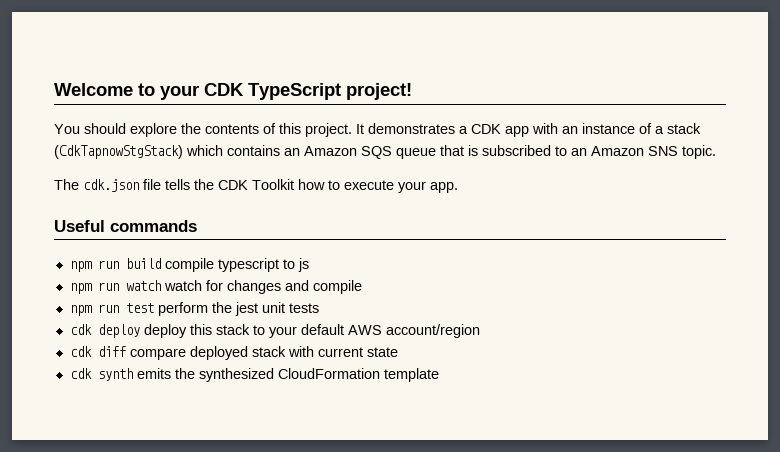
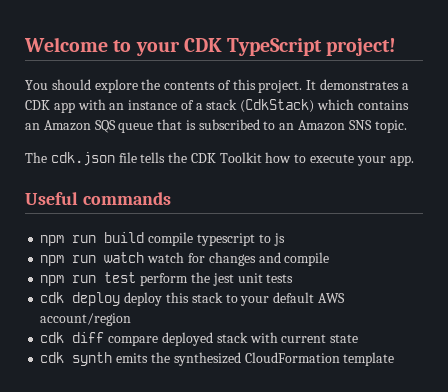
[54,145,183,159] (CdkTapnowStgStack) -> [240,99,315,113] (CdkStack)

